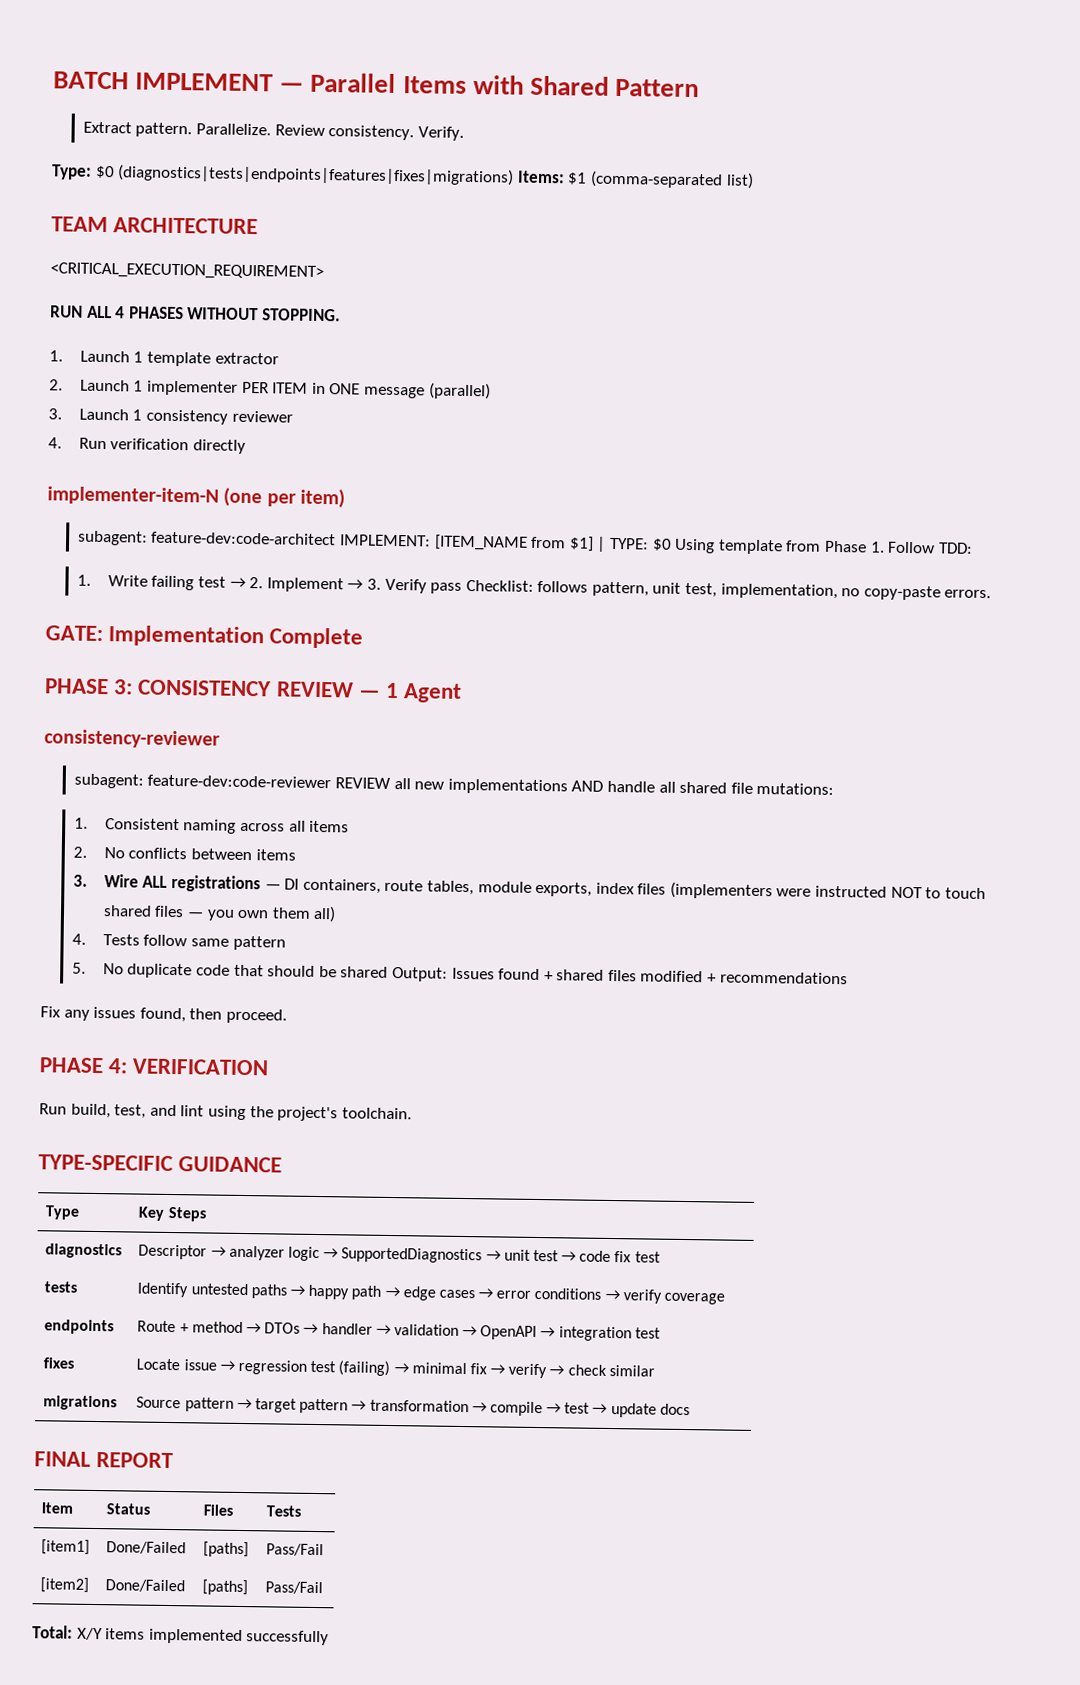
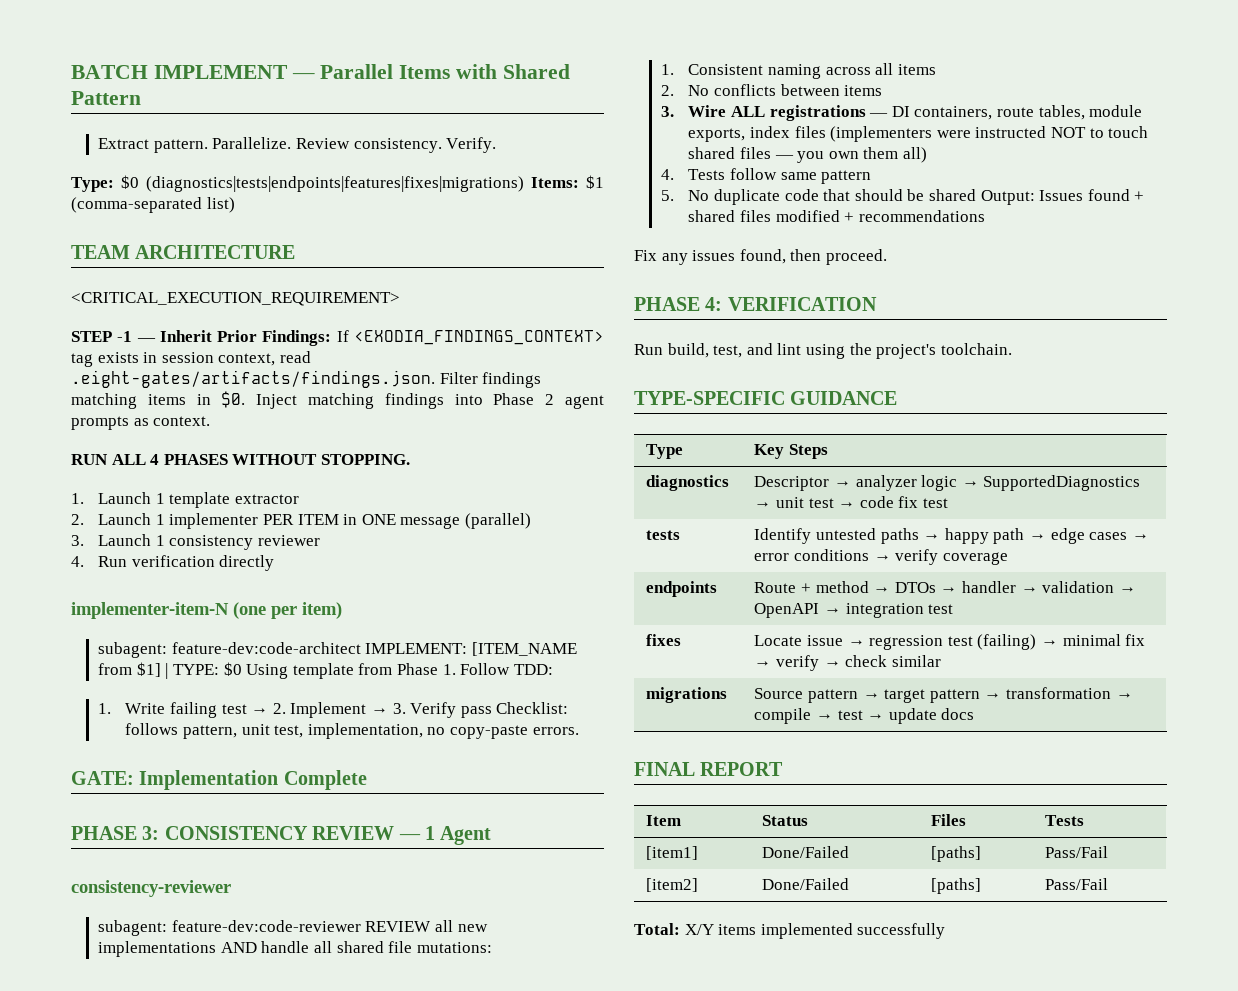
(324, 271) none -> [71,330,604,346] [71,351,311,367] [71,370,542,388] [71,391,604,409] [71,416,211,430] // STEP -1 — Inherit Prior Findings: If <EXODIA_FINDINGS_CONTEXT> tag exists in session context, read .eight-gates/artifacts/findings.json. Filter findings matching items in $0. Inject matching findings into Phase 2 agent prompts as context.

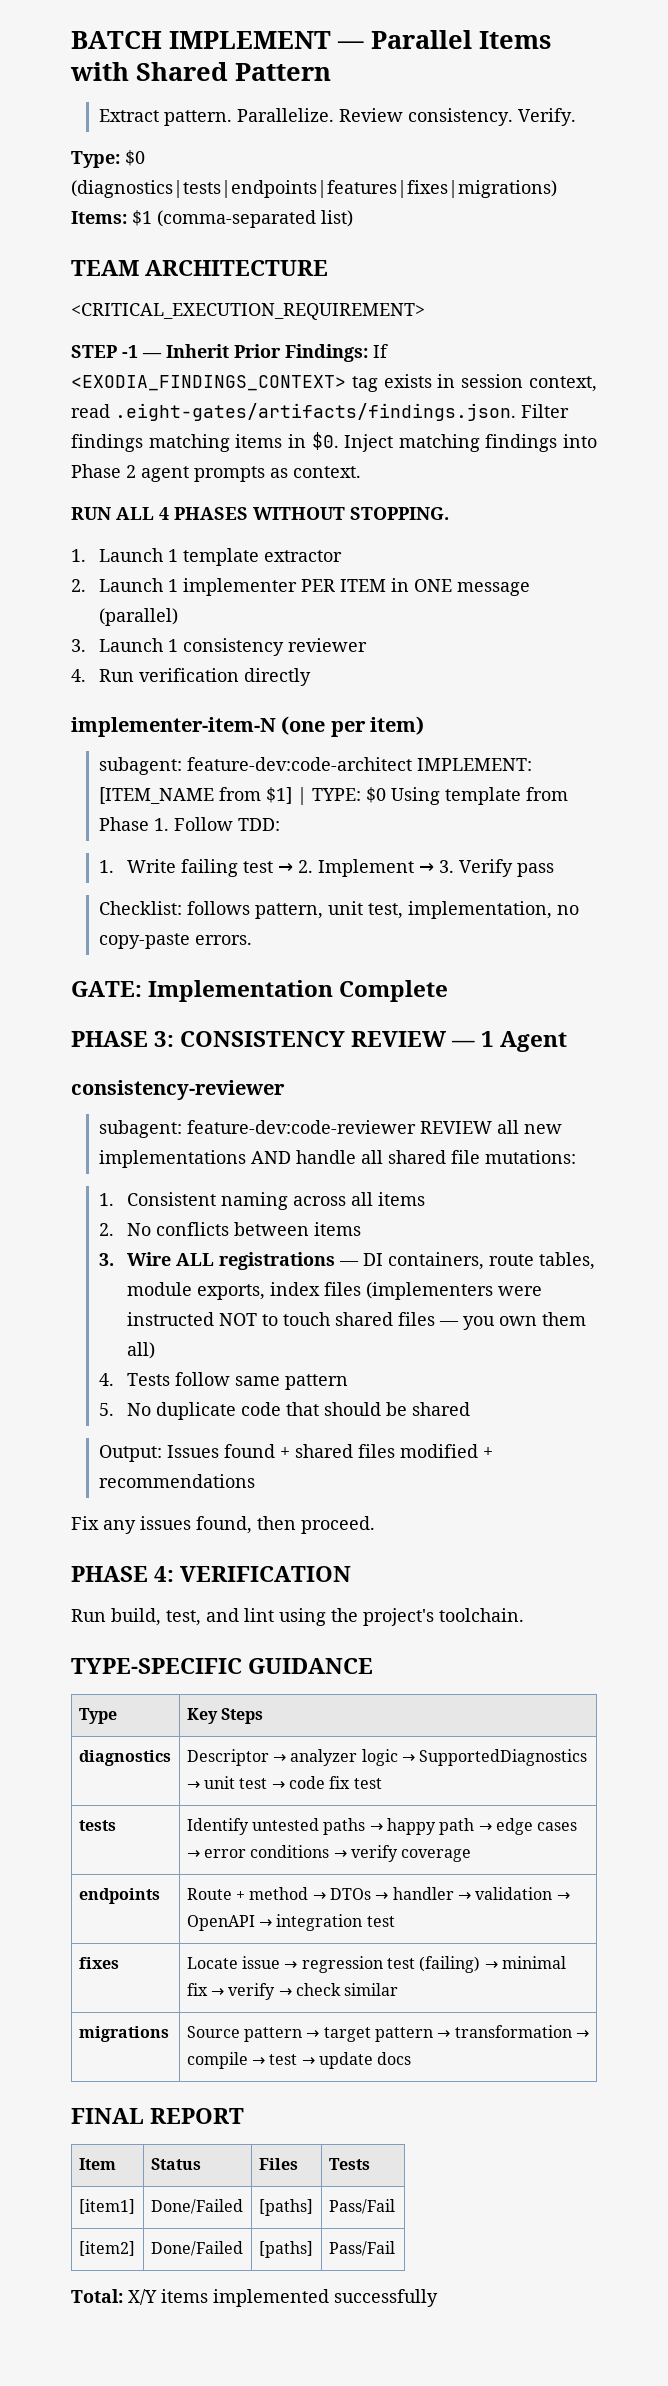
(492, 712) none -> (554, 870) //
(976, 195) none -> (470, 1409) //

